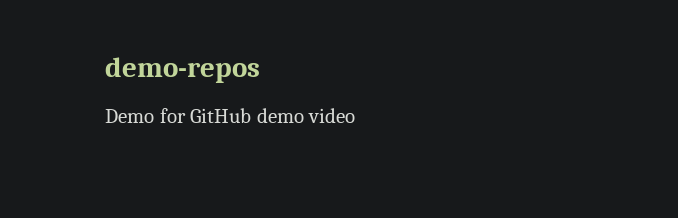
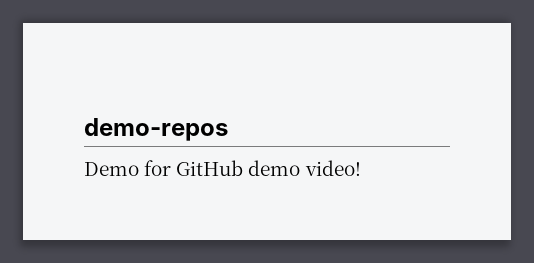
[308,108,356,123] video -> [304,160,361,176] video!

